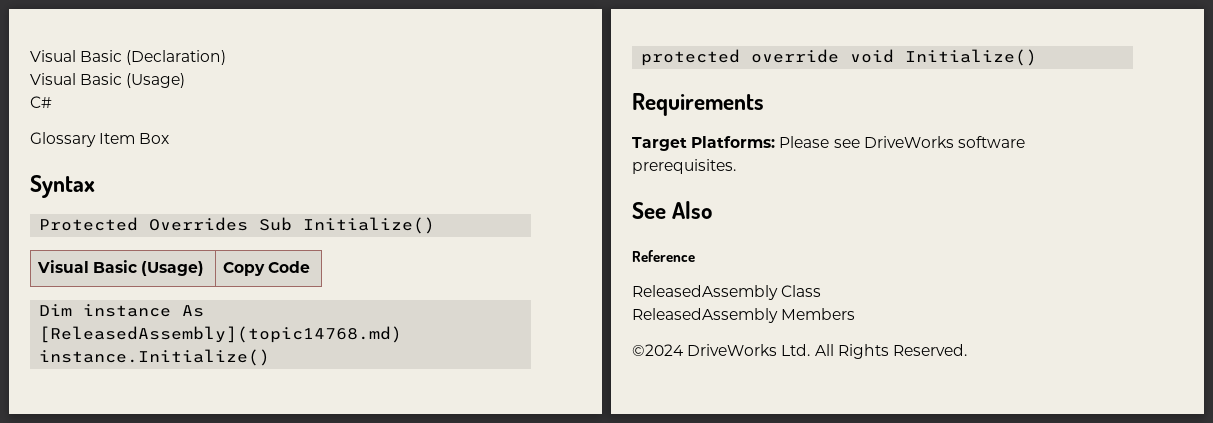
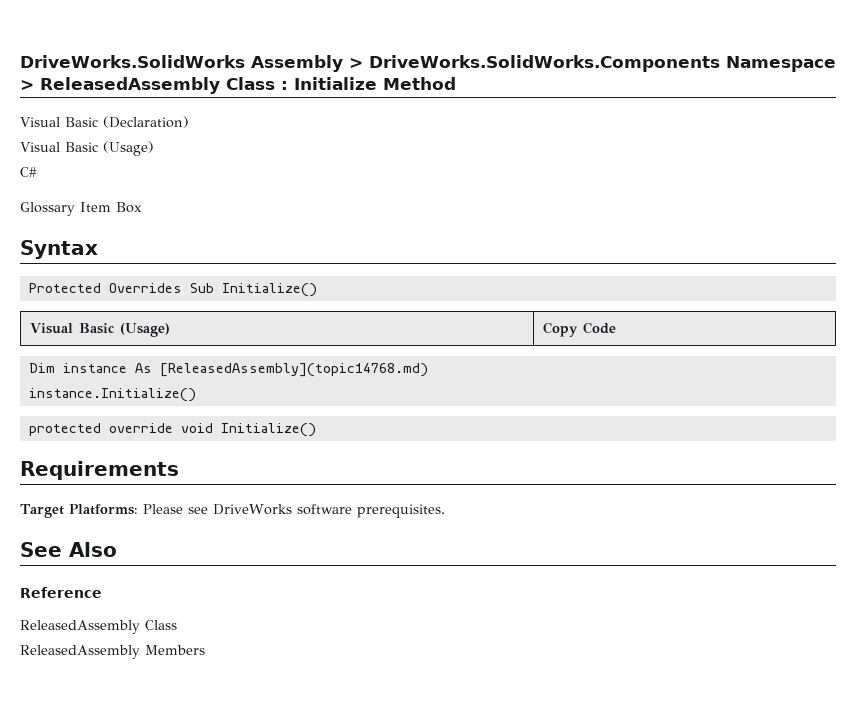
(30, 56) none -> [20,55,836,72] [20,77,456,94] DriveWorks.SolidWorks Assembly > DriveWorks.SolidWorks.Components Namespace > ReleasedAssembly Class : Initialize Method //
[632,344,967,359] // ©2024 DriveWorks Ltd. All Rights Reserved. -> (205, 650) none

